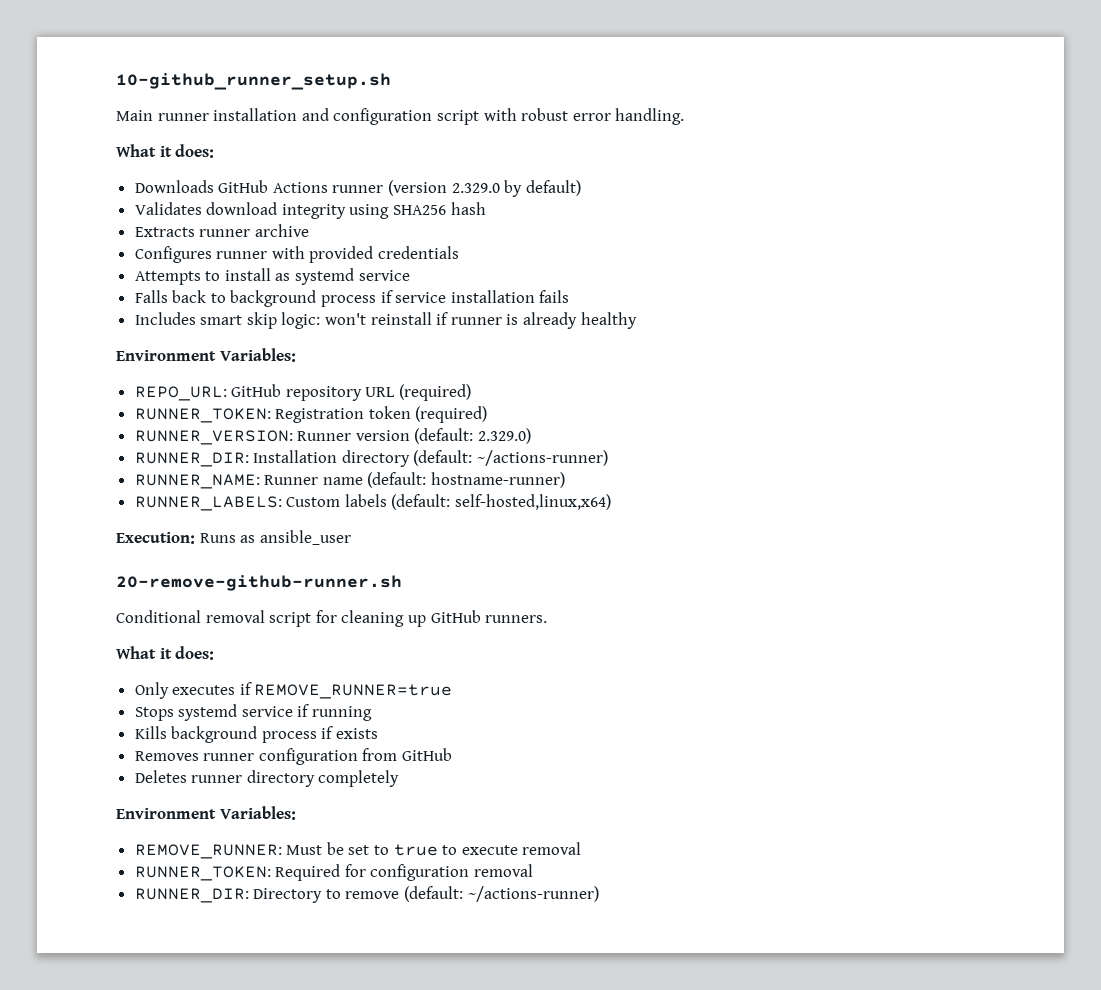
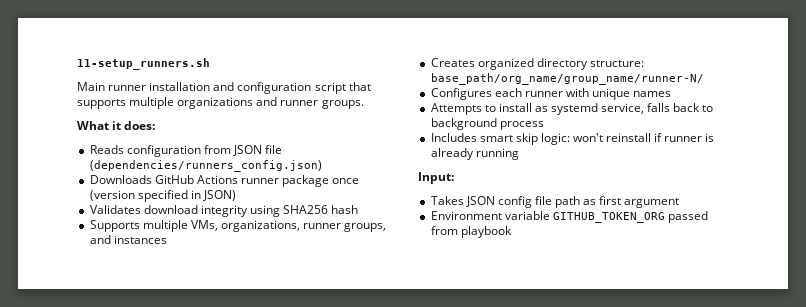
[116,73,391,90] 10-github_runner_setup.sh -> [77,58,210,70] 11-setup_runners.sh
[483,108,685,125] [116,144,215,158] [134,180,581,197] with robust error handling. // What it does: // Downloads GitHub Actions runner (version 2.329.0 by default) -> [348,82,371,91] [77,97,364,109] [77,121,156,130] [89,145,283,157] [89,160,322,172] [89,175,360,187] [89,190,236,202] that supports multiple organizations and runner groups. // What it does: // Reads configuration from JSON file (dependencies/runners_config.json) // Downloads GitHub Actions runner package once (version specified in JSON)
[134,224,309,237] Extracts runner archive -> [89,220,387,232] [89,235,167,244] [430,58,644,70] [430,73,704,85] Supports multiple VMs, organizations, runner groups, and instances // Creates organized directory structure: base_path/org_name/group_name/runner-N/
(212, 254) none -> [494,88,522,97] each
[309,246,460,263] provided credentials -> [592,88,672,100] unique names
[358,270,410,281] [134,290,168,303] service // Falls -> [601,103,671,114] service, falls
[380,290,570,303] if service installation fails -> (544, 125) none
[580,312,637,329] [116,348,296,362] [134,384,472,401] [134,406,488,423] [134,428,532,445] [134,450,609,467] [134,472,566,489] [134,494,612,511] [116,530,351,545] [116,575,402,591] [116,610,548,627] [116,646,215,660] [134,682,453,699] [134,704,373,721] [134,726,379,743] [134,748,453,765] [134,770,400,787] [116,806,296,820] [134,842,582,859] [134,864,534,881] [134,886,599,903] healthy // Environment Variables: // REPO_URL: GitHub repository URL (required) // RUNNER_TOKEN: Registration token (required) // RUNNER_VERSION: Runner version (default: 2.329.0) // RUNNER_DIR: Installation directory (default: ~/actions-runner) // RUNNER_NAME: Runner name (default: hostname-runner) // RUNNER_LABELS: Custom labels (default: self-hosted,linux,x64) // Execution: Runs as ansible_user // 20-remove-github-runner.sh // Conditional removal script for cleaning up GitHub runners. // What it does: // Only executes if REMOVE_RUNNER=true // Stops systemd service if running // Kills background process if exists // Removes runner configuration from GitHub // Deletes runner directory completely // Environment Variables: // REMOVE_RUNNER: Must be set to true to execute removal // RUNNER_TOKEN: Required for configuration removal // RUNNER_DIR: Directory to remove (default: ~/actions-runner) -> [475,148,519,160] [418,172,454,184] [430,196,680,208] [430,211,708,223] [430,226,512,238] running // Input: // Takes JSON config file path as first argument // Environment variable GITHUB_TOKEN_ORG passed from playbook

